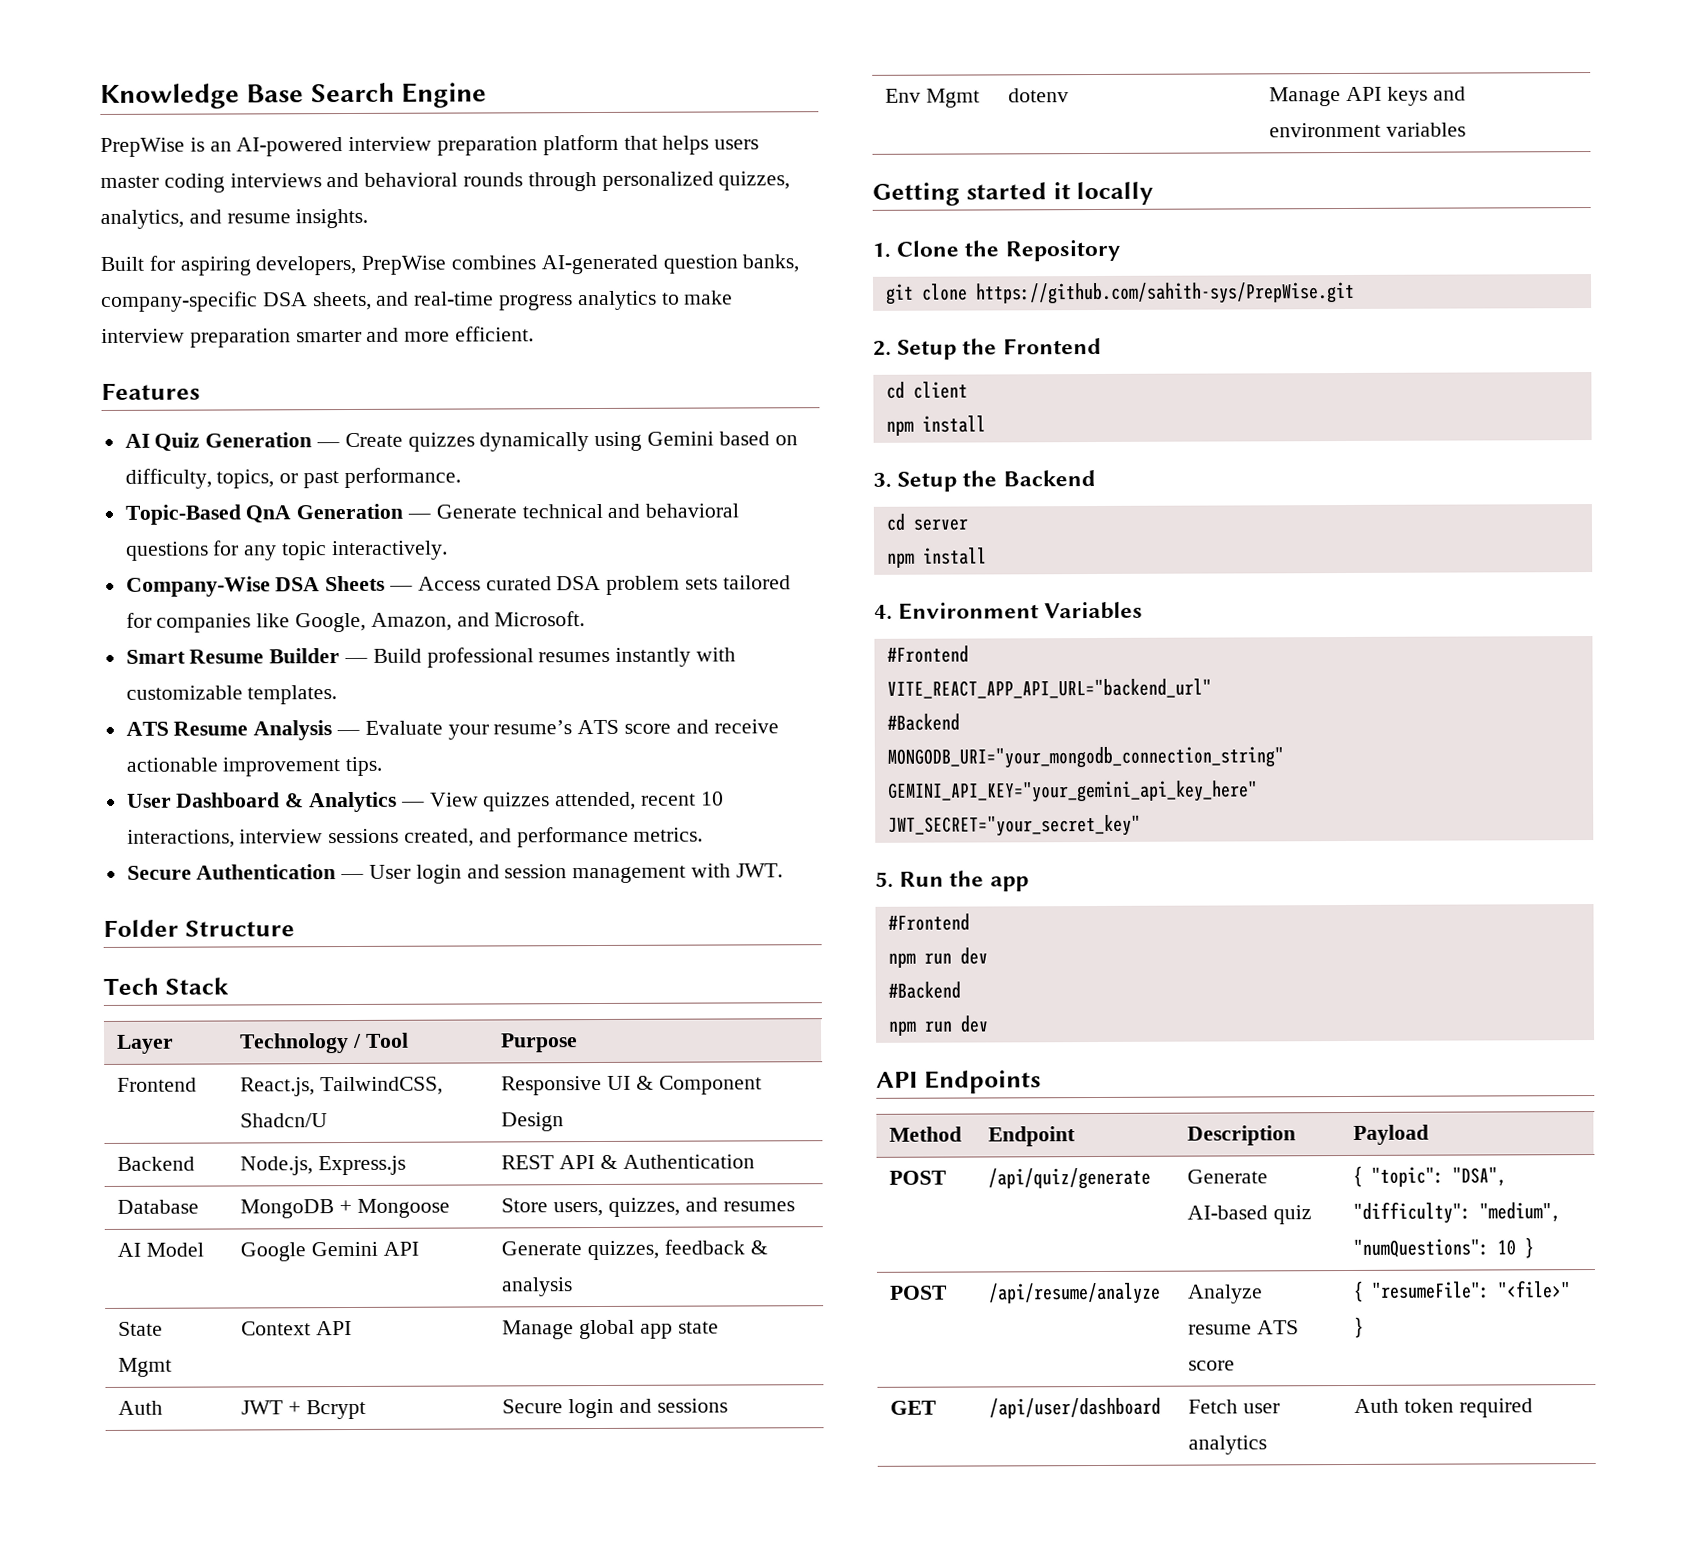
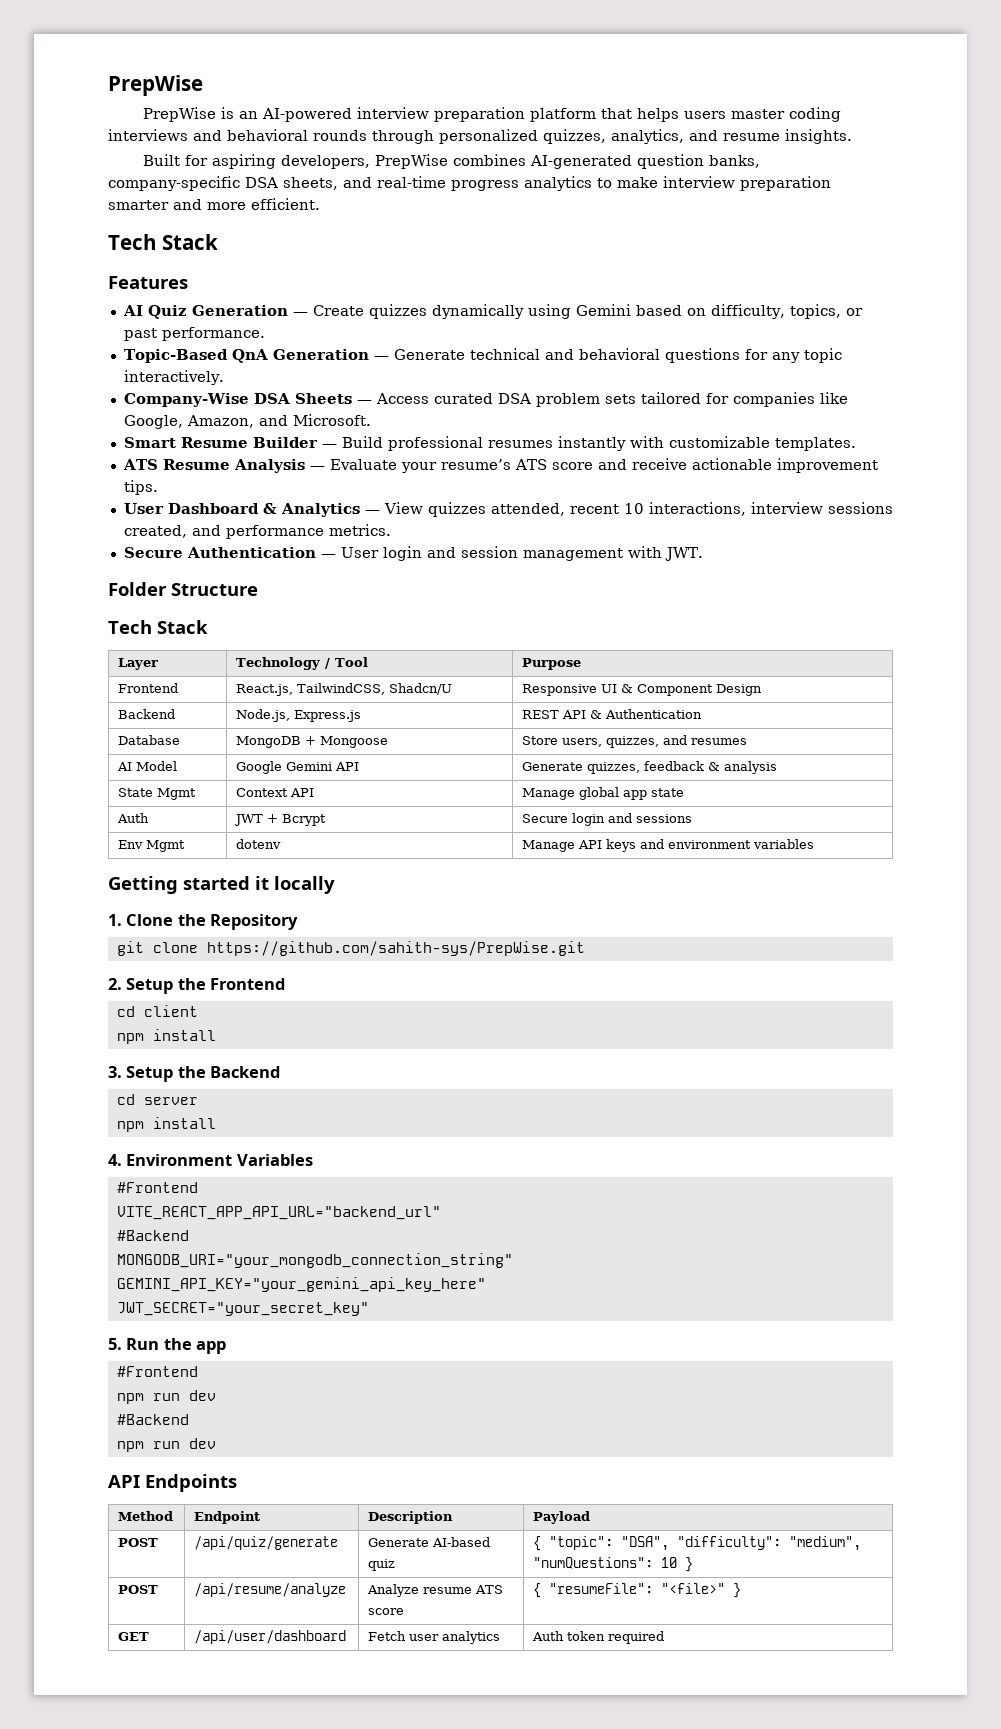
[100,82,487,109] Knowledge Base Search Engine -> [108,75,203,96] PrepWise
(535, 334) none -> [108,234,218,250] // Tech Stack

